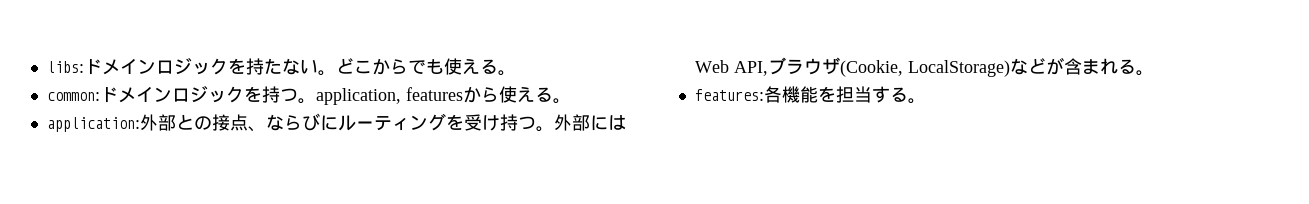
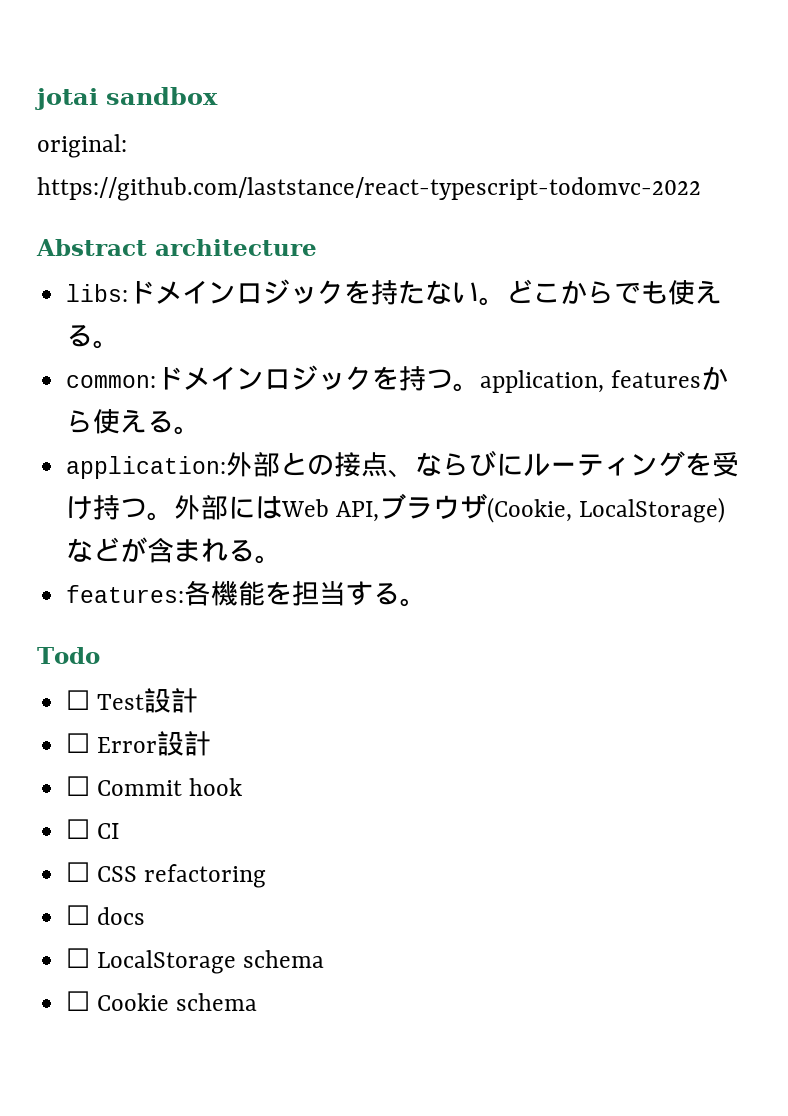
(46, 67) none -> [35,87,218,110] [37,134,127,158] [37,177,701,201] [36,239,317,256] jotai sandbox // original: https://github.com/laststance/react-typescript-todomvc-2022 // Abstract architecture //
(926, 101) none -> [37,647,100,664] [66,688,199,713] [66,731,212,756] [66,776,243,796] [66,819,120,839] [66,862,267,888] [66,905,146,925] [66,948,325,974] [66,991,258,1011] // Todo // ☐ Test設計 // ☐ Error設計 // ☐ Commit hook // ☐ CI // ☐ CSS refactoring // ☐ docs // ☐ LocalStorage schema // ☐ Cookie schema

